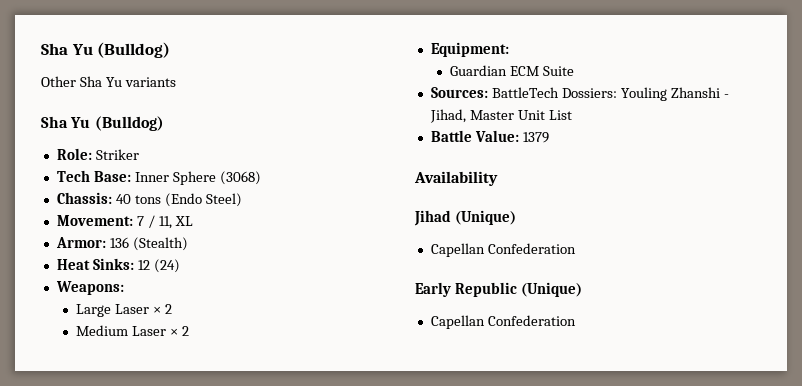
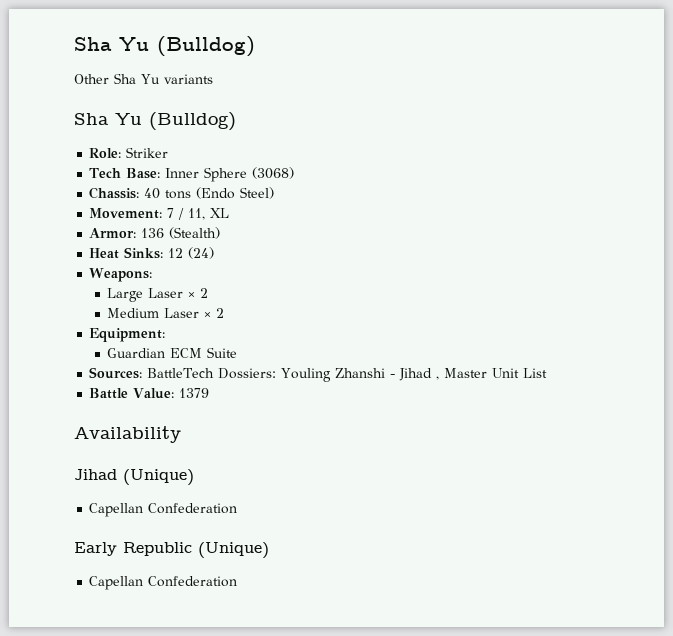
[429,109,466,123] Jihad, -> [399,368,440,381] Jihad ,

